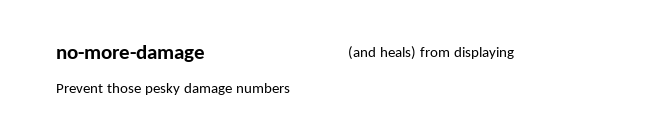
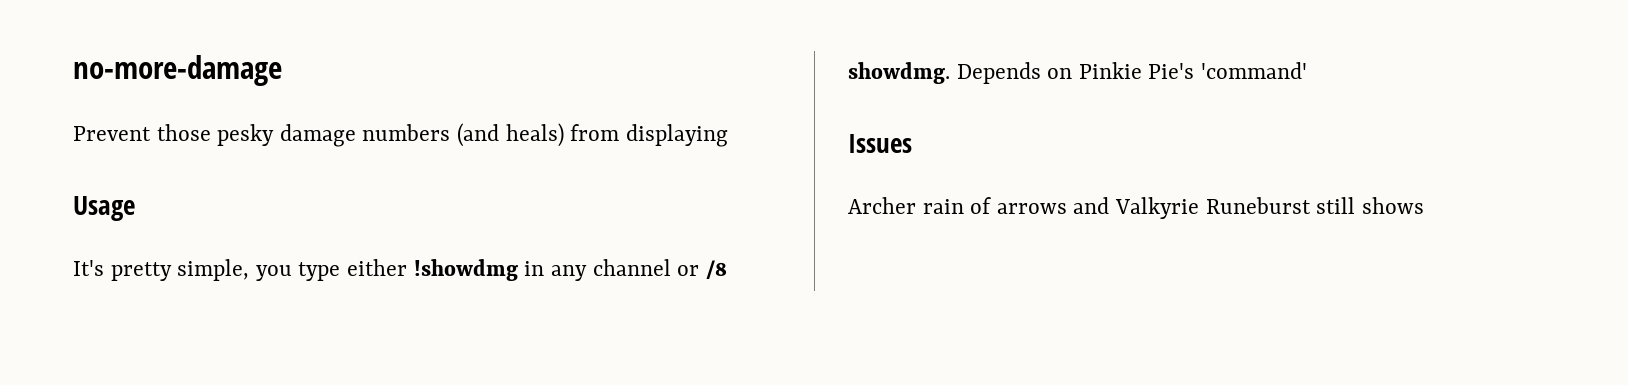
(514, 53) none -> [73,196,135,221] [73,259,727,281] [848,62,1308,84] [848,134,912,153] [848,197,1424,219] // Usage // It's pretty simple, you type either !showdmg in any channel or /8 showdmg. Depends on Pinkie Pie's 'command' // Issues // Archer rain of arrows and Valkyrie Runeburst still shows

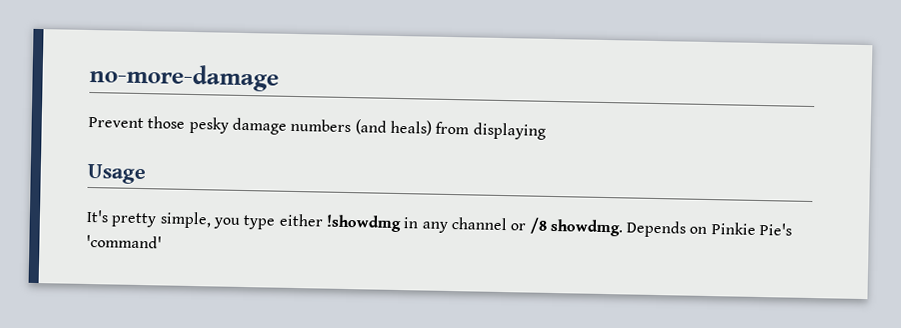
[848,134,912,153] [848,197,1424,219] // Issues // Archer rain of arrows and Valkyrie Runeburst still shows -> (162, 241) none

